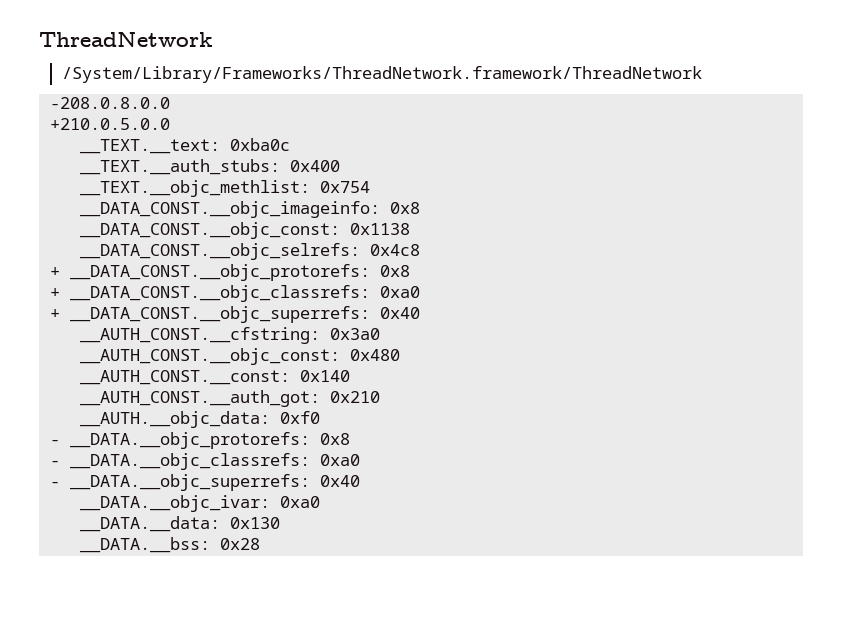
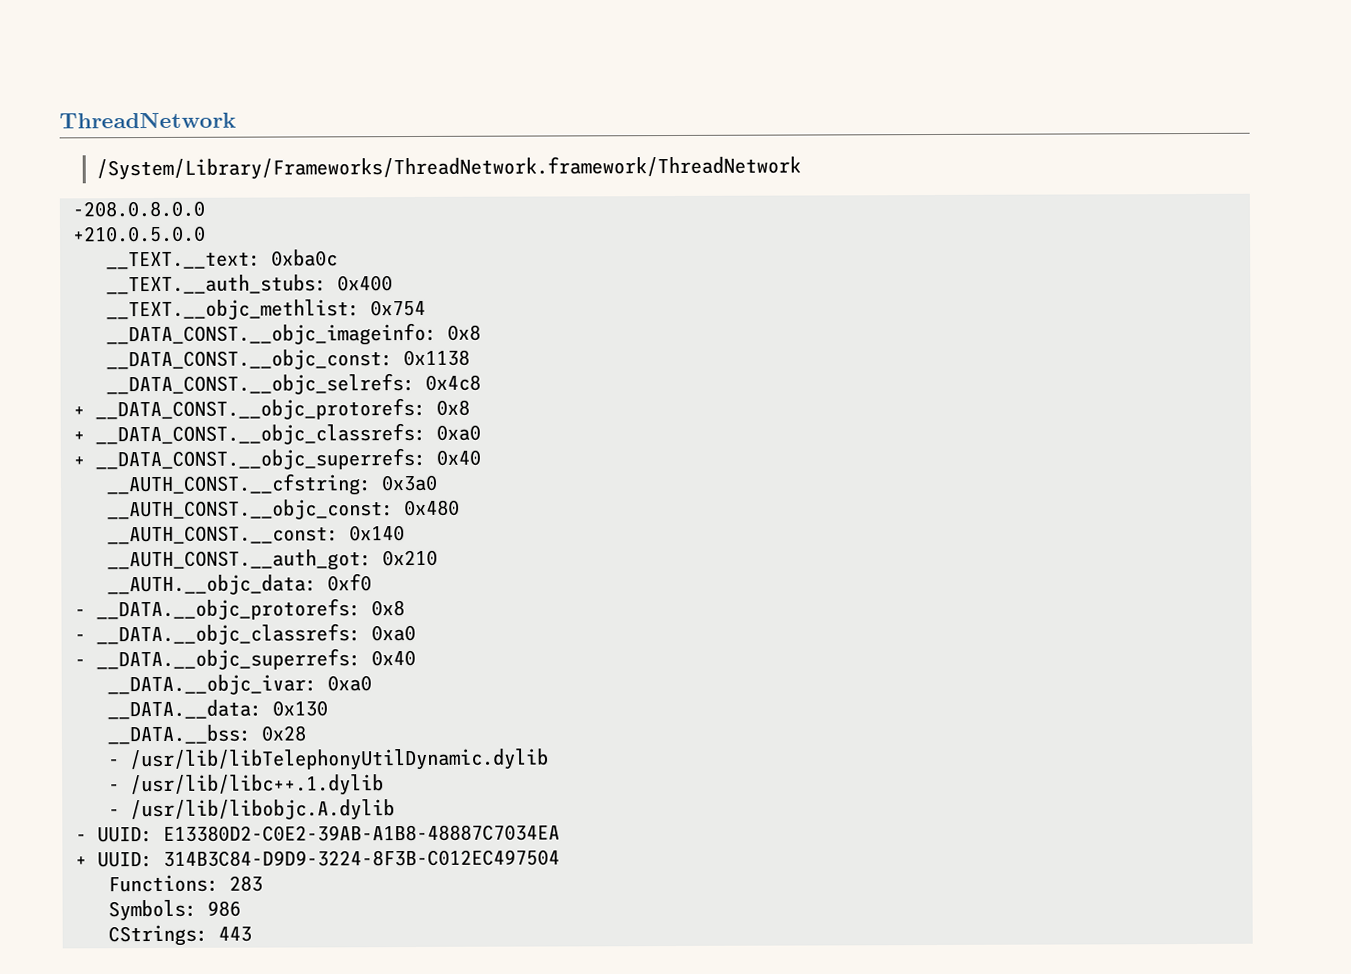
(260, 544) none -> [107,748,549,772] [107,774,384,797] [107,799,395,822] [74,824,560,843] [74,849,560,868] [107,874,263,893] [107,899,241,922] [107,924,252,947] // - /usr/lib/libTelephonyUtilDynamic.dylib // - /usr/lib/libc++.1.dylib // - /usr/lib/libobjc.A.dylib // - UUID: E13380D2-C0E2-39AB-A1B8-48887C7034EA // + UUID: 314B3C84-D9D9-3224-8F3B-C012EC497504 // Functions: 283 // Symbols: 986 // CStrings: 443

